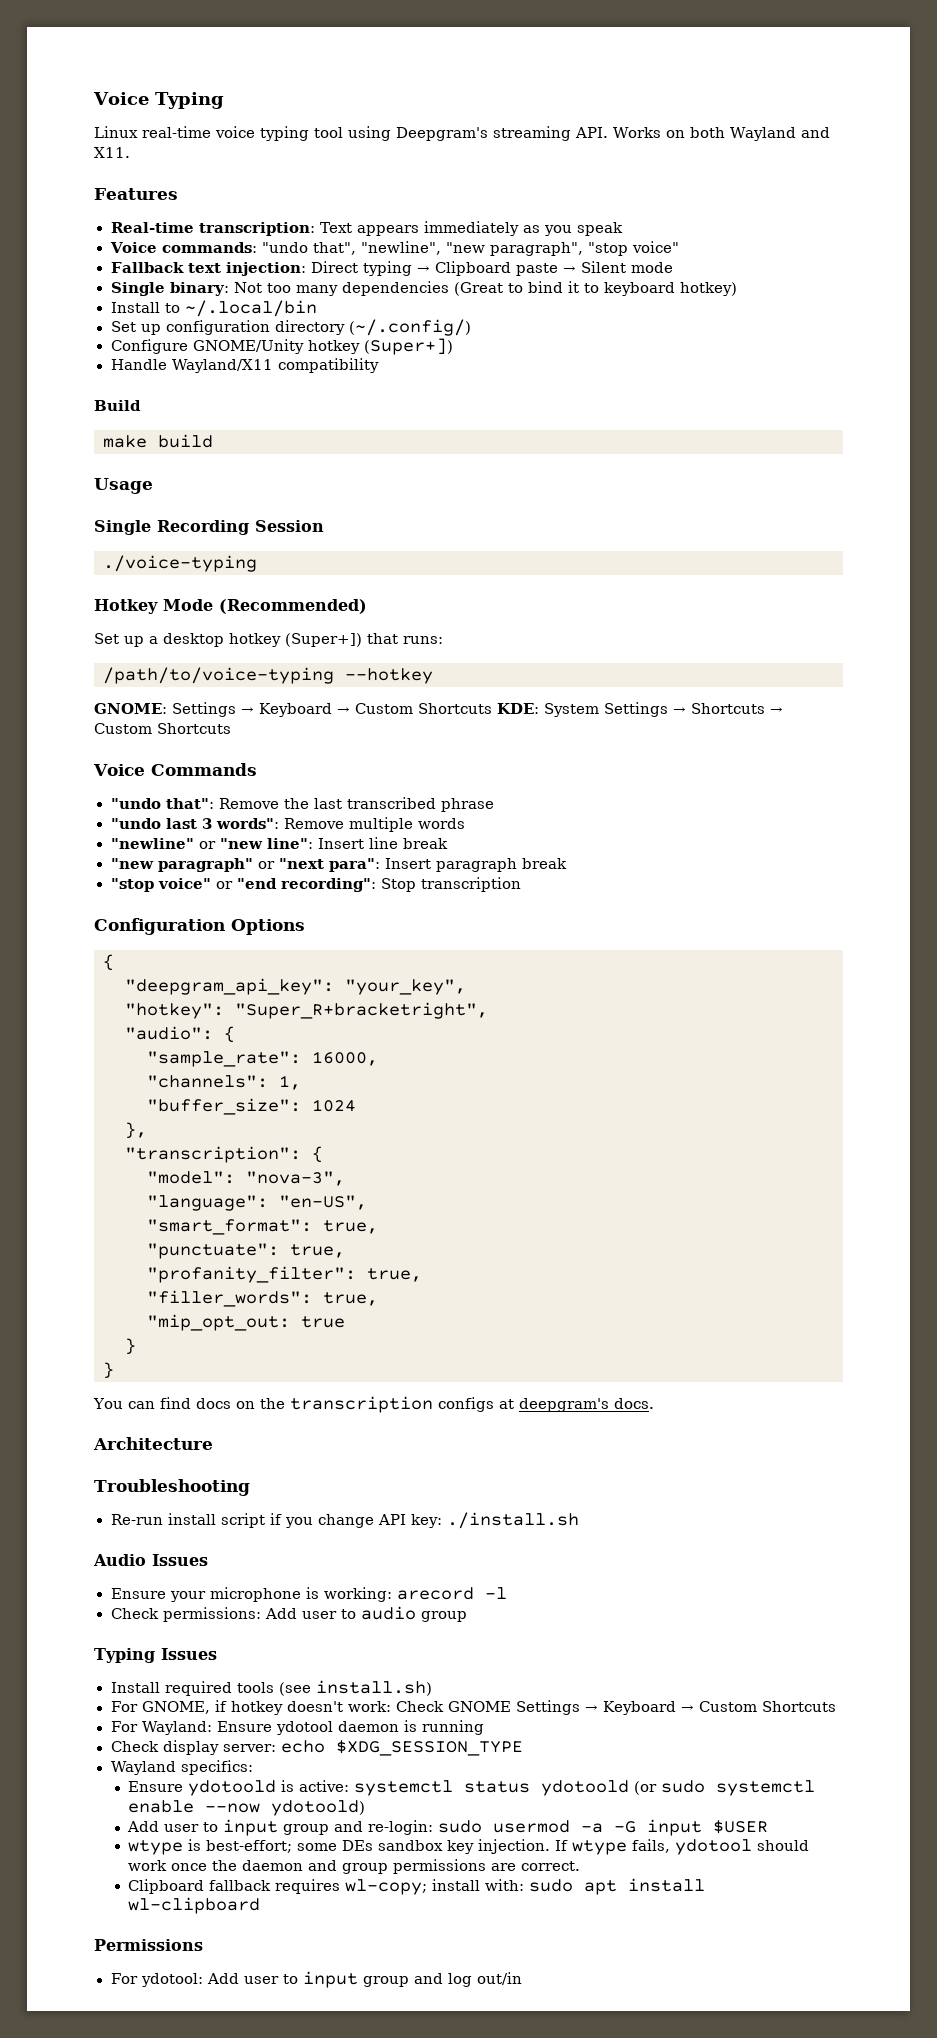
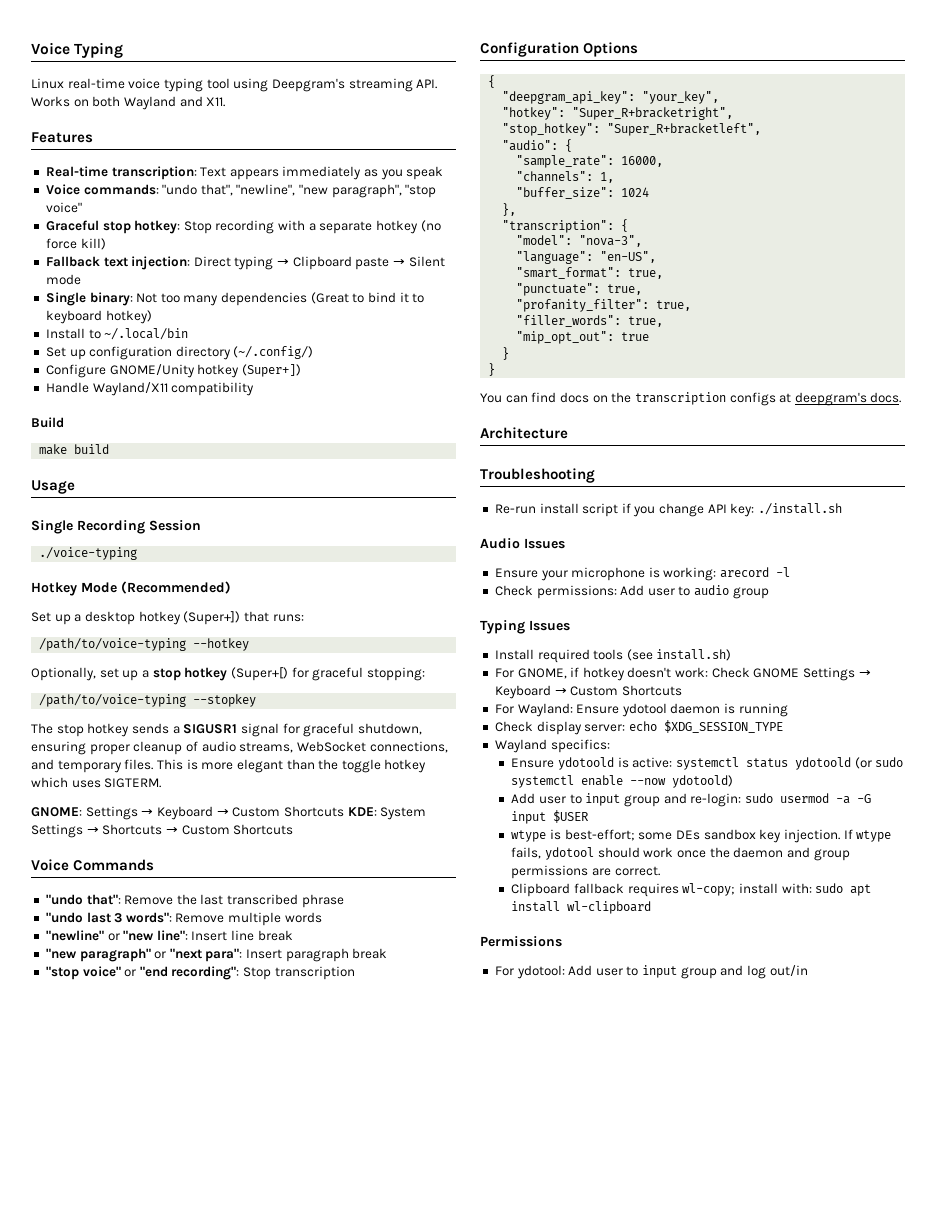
(680, 247) none -> [45,220,441,234] [45,238,106,250] // Graceful stop hotkey: Stop recording with a separate hotkey (no force kill)
(433, 676) none -> [31,667,425,681] [39,694,257,707] [31,723,422,737] [31,741,448,755] [31,759,427,773] [31,777,162,788] // Optionally, set up a stop hotkey (Super+[) for graceful stopping: // /path/to/voice-typing --stopkey // The stop hotkey sends a SIGUSR1 signal for graceful shutdown, ensuring proper cleanup of audio streams, WebSocket connections, and temporary files. This is more elegant than the toggle hotkey which uses SIGTERM.
(488, 1010) none -> [502,123,762,136] // "stop_hotkey": "Super_R+bracketleft",
[147,1314,290,1331] "mip_opt_out: -> [516,331,615,344] "mip_opt_out":

